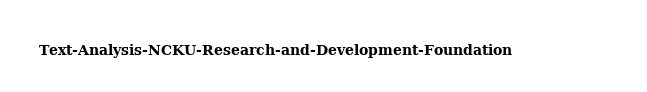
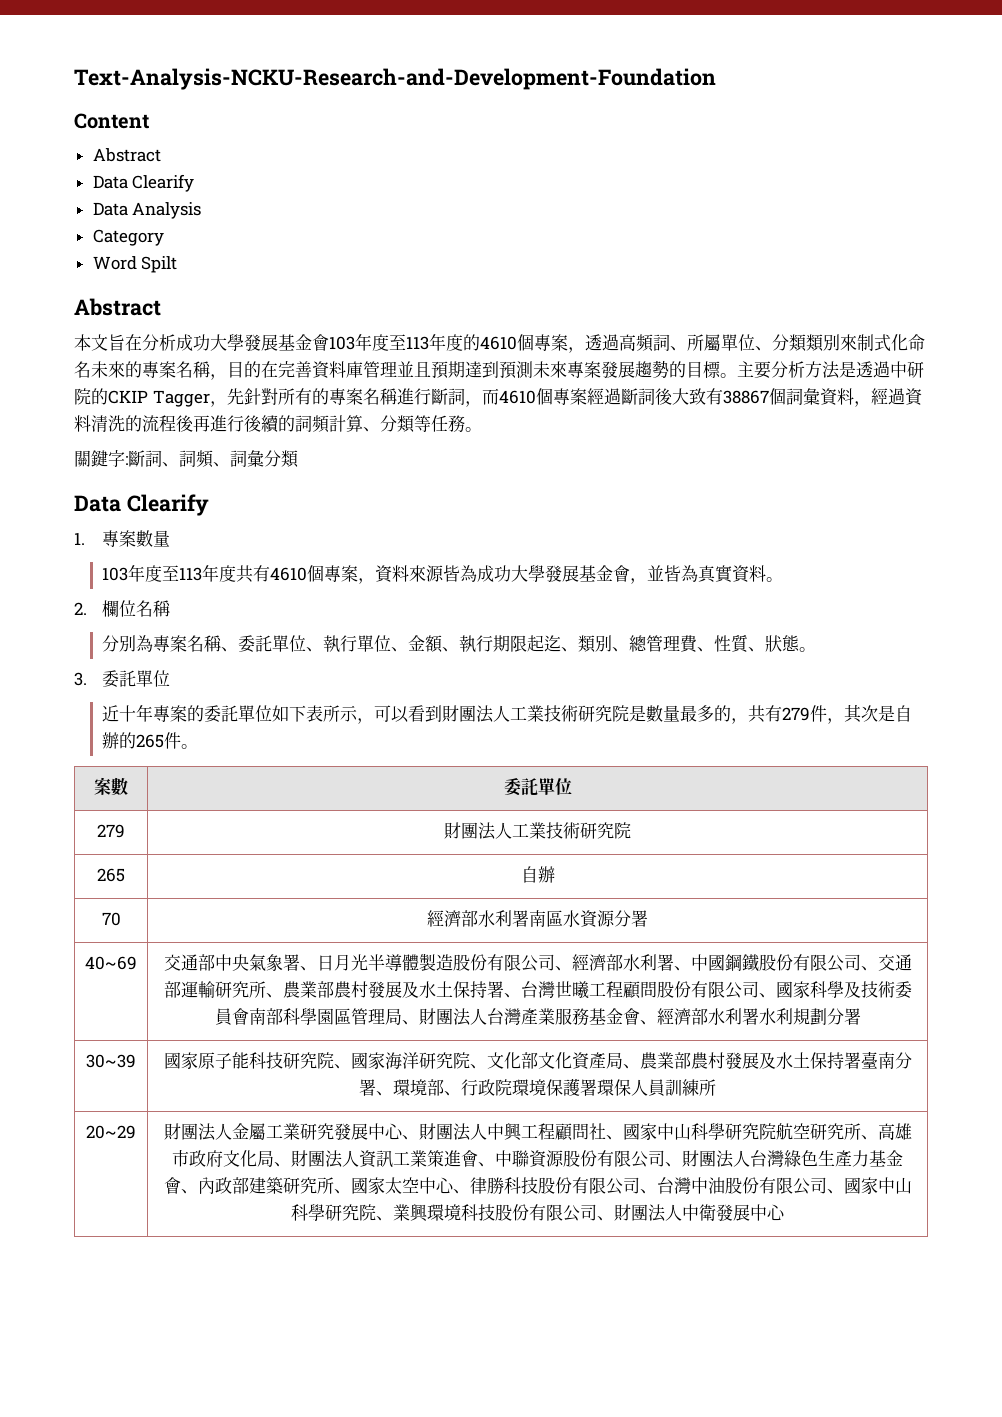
(512, 51) none -> [74,113,149,129] [92,148,161,162] [92,174,195,192] [92,202,202,219] [92,229,164,246] [92,256,178,273] [74,298,161,316] [74,333,925,353] [74,360,924,380] [74,388,923,407] [74,415,482,433] [74,450,299,468] [74,494,209,516] [74,530,170,547] [101,564,783,584] [74,600,171,617] [101,635,816,653] [74,670,170,688] [101,704,912,724] [101,732,198,749] [94,777,128,796] [503,778,572,796] [97,824,125,838] [444,822,631,840] [97,868,125,882] [520,866,555,883] [101,912,121,926] [427,910,648,928] [85,956,137,970] [163,953,912,972] [163,981,912,999] [214,1008,861,1026] [86,1054,136,1068] [163,1051,912,1070] [359,1078,716,1096] [86,1125,136,1139] [163,1123,912,1141] [172,1150,903,1168] [163,1177,912,1195] [291,1204,785,1222] // Content // Abstract // Data Clearify // Data Analysis // Category // Word Spilt // Abstract // 本文旨在分析成功大學發展基金會103年度至113年度的4610個專案，透過高頻詞、所屬單位、分類類別來制式化命名未來的專案名稱，目的在完善資料庫管理並且預期達到預測未來專案發展趨勢的目標。主要分析方法是透過中研院的CKIP Tagger，先針對所有的專案名稱進行斷詞，而4610個專案經過斷詞後大致有38867個詞彙資料，經過資料清洗的流程後再進行後續的詞頻計算、分類等任務。 // 關鍵字:斷詞、詞頻、詞彙分類 // Data Clearify // 1.專案數量 // 103年度至113年度共有4610個專案，資料來源皆為成功大學發展基金會，並皆為真實資料。 // 2.欄位名稱 // 分別為專案名稱、委託單位、執行單位、金額、執行期限起迄、類別、總管理費、性質、狀態。 // 3.委託單位 // 近十年專案的委託單位如下表所示，可以看到財團法人工業技術研究院是數量最多的，共有279件，其次是自辦的265件。 // 案數 | 委託單位 // 279 | 財團法人工業技術研究院 // 265 | 自辦 // 70 | 經濟部水利署南區水資源分署 // 40~69 | 交通部中央氣象署、日月光半導體製造股份有限公司、經濟部水利署、中國鋼鐵股份有限公司、交通部運輸研究所、農業部農村發展及水土保持署、台灣世曦工程顧問股份有限公司、國家科學及技術委員會南部科學園區管理局、財團法人台灣產業服務基金會、經濟部水利署水利規劃分署 // 30~39 | 國家原子能科技研究院、國家海洋研究院、文化部文化資產局、農業部農村發展及水土保持署臺南分署、環境部、行政院環境保護署環保人員訓練所 // 20~29 | 財團法人金屬工業研究發展中心、財團法人中興工程顧問社、國家中山科學研究院航空研究所、高雄市政府文化局、財團法人資訊工業策進會、中聯資源股份有限公司、財團法人台灣綠色生產力基金會、內政部建築研究所、國家太空中心、律勝科技股份有限公司、台灣中油股份有限公司、國家中山科學研究院、業興環境科技股份有限公司、財團法人中衛發展中心

